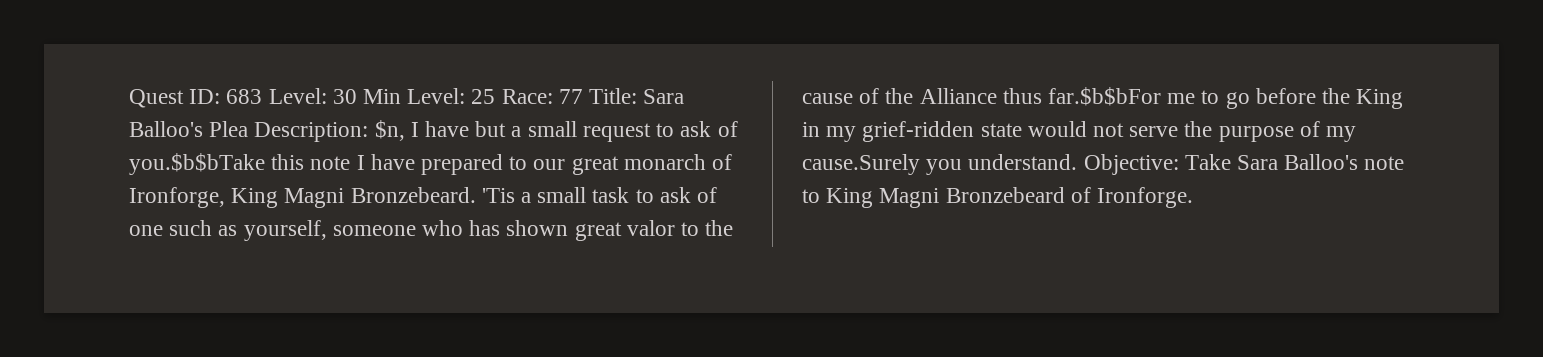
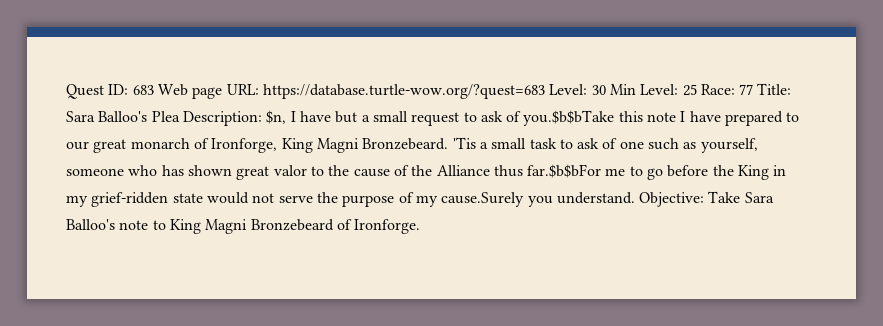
(263, 96) none -> [157,84,545,99] Web page URL: https://database.turtle-wow.org/?quest=683

